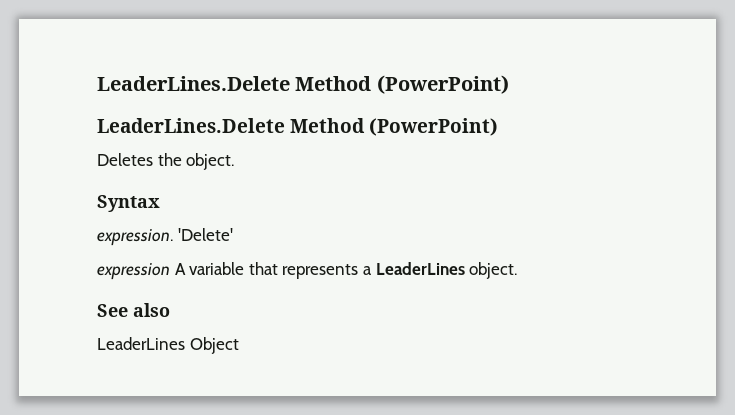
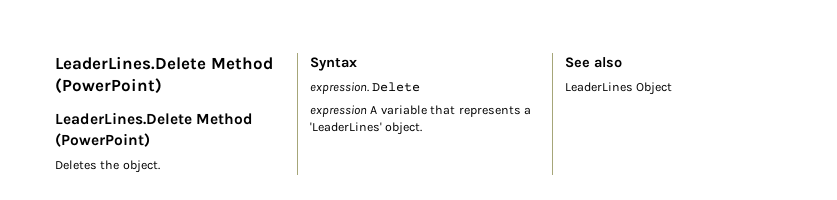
[177,228,233,241] 'Delete' -> [372,82,421,92] Delete
[375,262,465,275] LeaderLines -> [310,122,382,132] 'LeaderLines'

